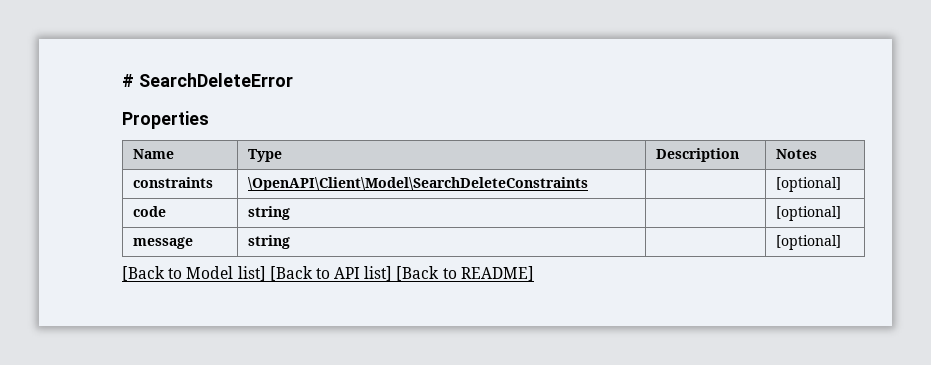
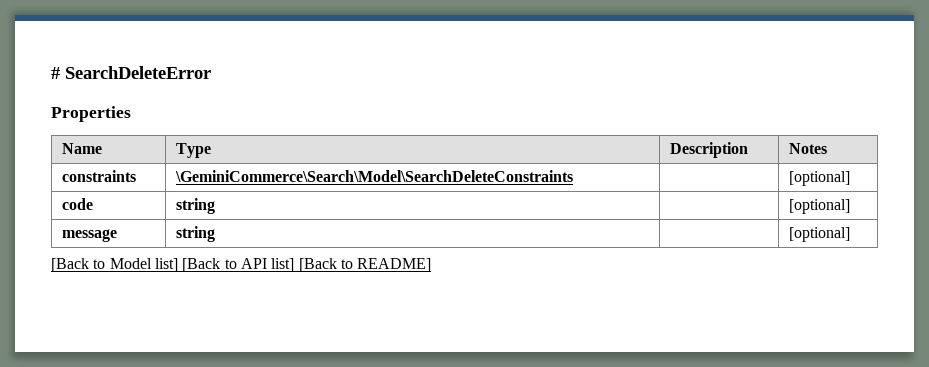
[248,177,589,191] \OpenAPI\Client\Model\SearchDeleteConstraints -> [175,170,574,182] \GeminiCommerce\Search\Model\SearchDeleteConstraints

